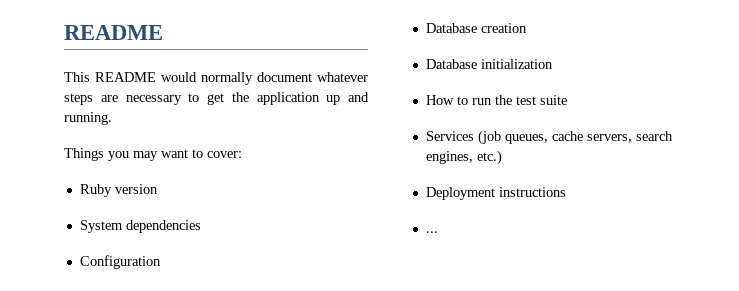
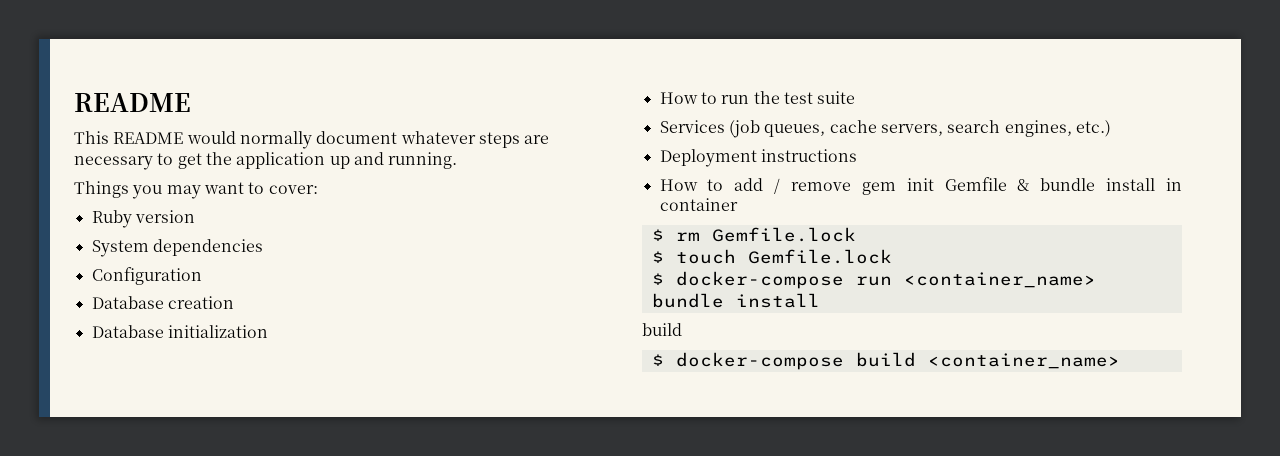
[425,231,438,233] ... -> [659,177,1182,195] [659,198,738,211] [651,227,856,242] [651,249,892,264] [651,271,1096,289] [651,293,820,308] [642,323,682,336] [651,352,1120,370] How to add / remove gem init Gemfile & bundle install in container // $ rm Gemfile.lock // $ touch Gemfile.lock // $ docker-compose run <container_name> bundle install // build // $ docker-compose build <container_name>

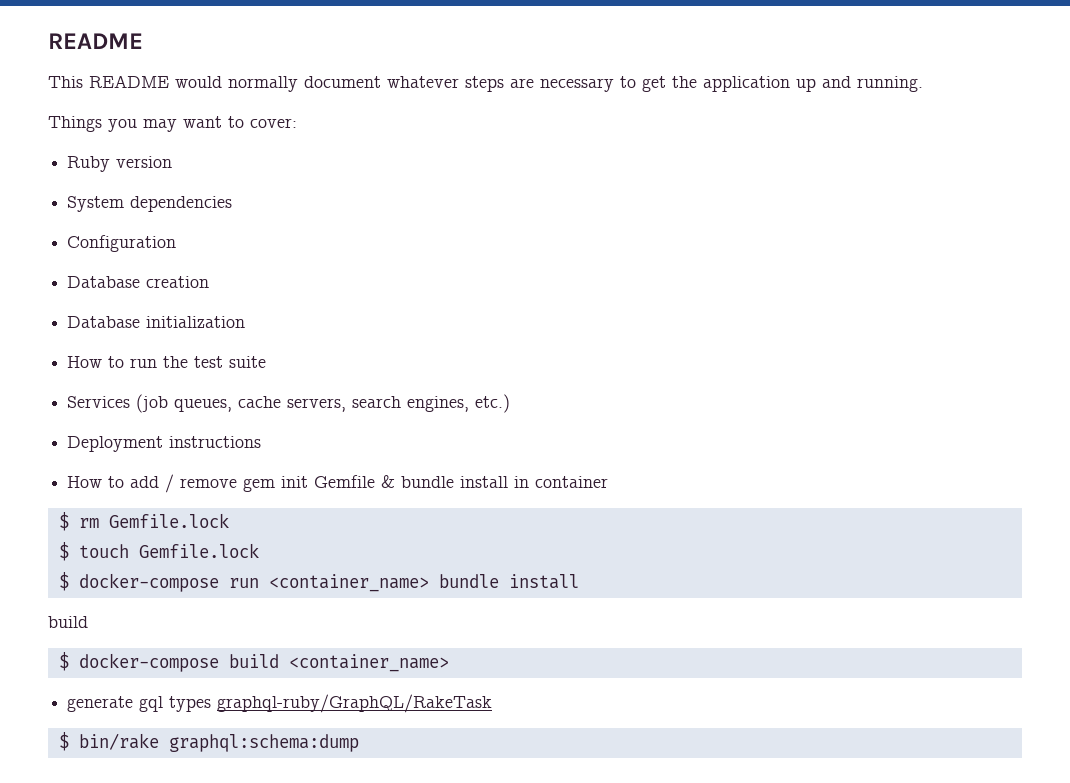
(1120, 361) none -> [67,694,493,713] [58,732,359,752] // generate gql types graphql-ruby/GraphQL/RakeTask // $ bin/rake graphql:schema:dump

